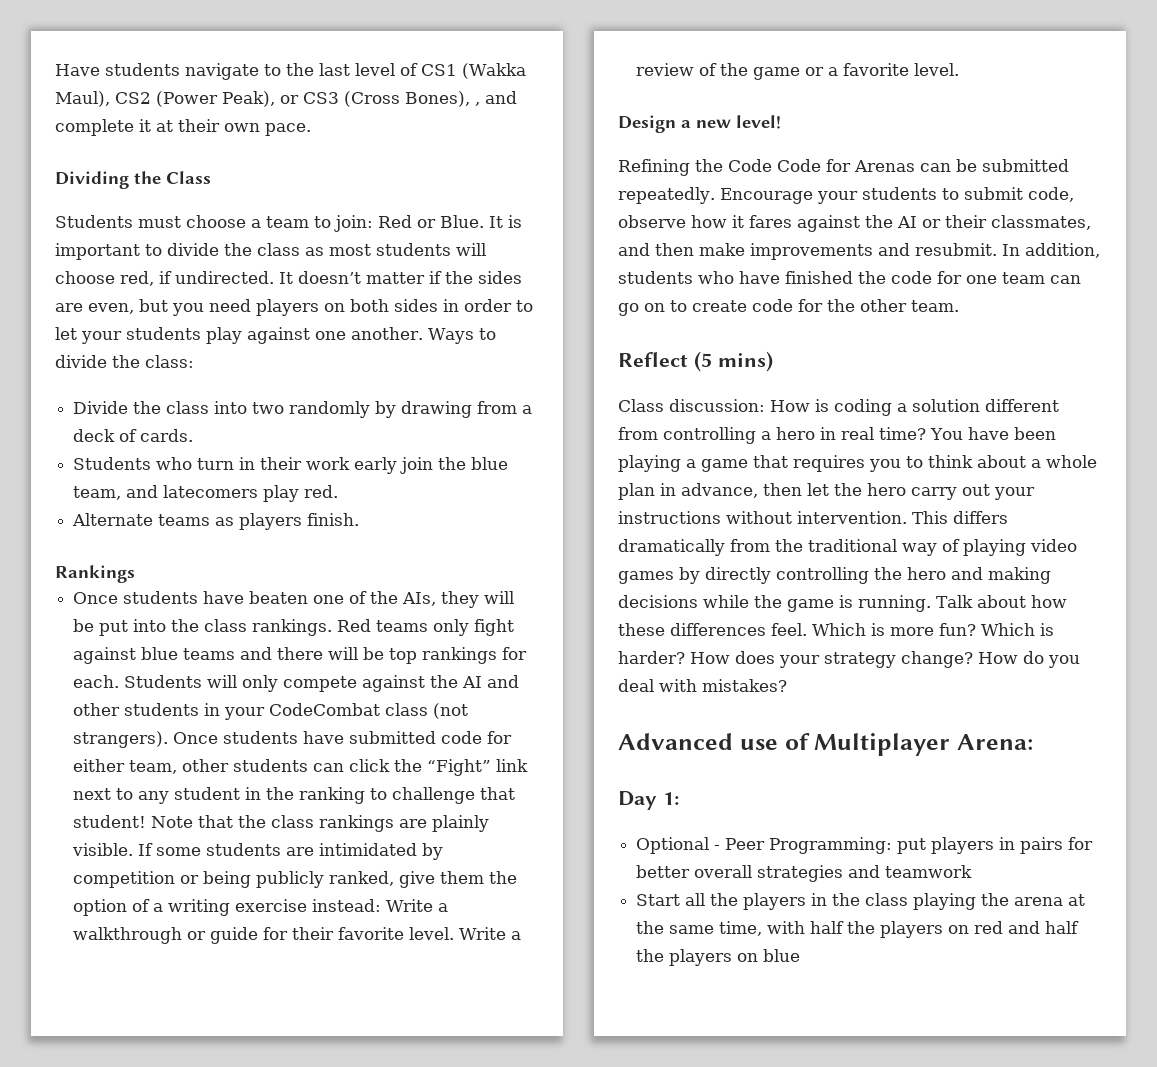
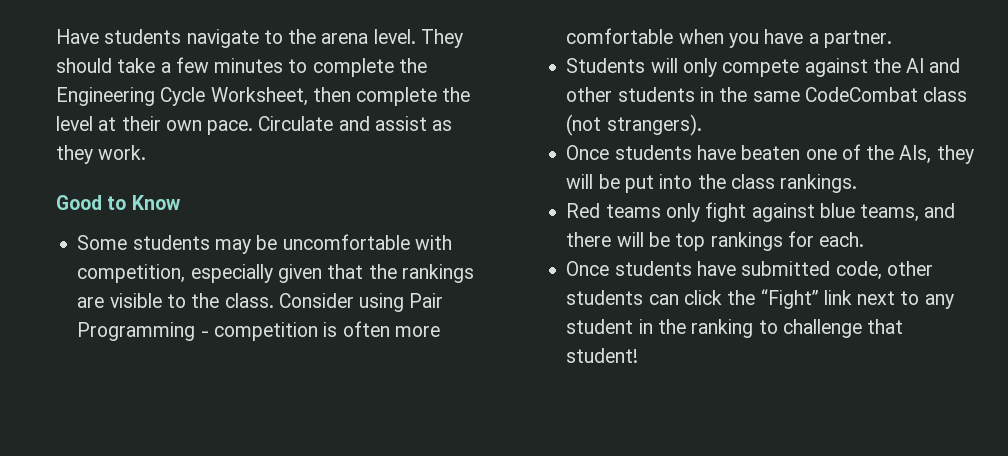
[319,63,526,79] [55,91,517,107] [55,119,311,136] [55,171,211,189] [55,215,522,232] [55,243,486,260] [55,271,522,286] [55,299,533,316] [55,327,496,344] [55,355,194,368] [73,401,533,418] [73,429,194,442] [73,457,509,474] [73,485,339,502] [72,513,360,530] [55,565,135,583] last level of CS1 (Wakka Maul), CS2 (Power Peak), or CS3 (Cross Bones), , and complete it at their own pace. // Dividing the Class // Students must choose a team to join: Red or Blue. It is important to divide the class as most students will choose red, if undirected. It doesn’t matter if the sides are even, but you need players on both sides in order to let your students play against one another. Ways to divide the class: // Divide the class into two randomly by drawing from a deck of cards. // Students who turn in their work early join the blue team, and latecomers play red. // Alternate teams as players finish. // Rankings -> [321,29,463,48] [56,57,427,77] [56,87,471,106] [56,116,453,135] [56,145,147,164] [56,195,180,210] [77,234,452,254] [77,264,474,283] [77,293,444,312] [77,321,440,341] [566,28,892,48] [566,58,961,77] [566,87,968,102] [566,114,702,136] arena level. They should take a few minutes to complete the Engineering Cycle Worksheet, then complete the level at their own pace. Circulate and assist as they work. // Good to Know // Some students may be uncomfortable with competition, especially given that the rankings are visible to the class. Consider using Pair Programming - competition is often more comfortable when you have a partner. // Students will only compete against the AI and other students in the same CodeCombat class (not strangers).
(333, 627) none -> (858, 183) //
[183,648,236,660] teams -> [860,204,920,222] teams,
[124,675,520,692] [73,703,469,720] [73,731,513,748] [73,759,178,774] Students will only compete against the AI and other students in your CodeCombat class (not strangers). Once students have submitted code for either team, -> [566,261,882,280] // Once students have submitted code,
[151,815,490,832] [72,843,444,860] [73,871,518,888] [73,899,449,916] [73,927,522,944] [636,63,960,80] [618,115,781,133] [618,159,1069,176] [618,187,1074,204] [618,215,1091,232] [618,243,1100,260] [618,271,1081,284] [618,299,959,316] [618,351,773,372] [618,399,1059,416] [618,427,1056,444] [618,455,1097,472] [618,483,1035,500] [618,511,1008,524] [618,539,1077,556] [618,567,1051,584] [618,595,1067,612] [618,623,1054,636] [618,651,1080,668] [618,679,787,692] [618,733,1033,756] [618,791,679,810] [636,837,1094,854] [636,865,973,882] [636,893,1086,910] [636,921,1080,938] [636,949,801,966] Note that the class rankings are plainly visible. If some students are intimidated by competition or being publicly ranked, give them the option of a writing exercise instead: Write a walkthrough or guide for their favorite level. Write a review of the game or a favorite level. // Design a new level! // Refining the Code Code for Arenas can be submitted repeatedly. Encourage your students to submit code, observe how it fares against the AI or their classmates, and then make improvements and resubmit. In addition, students who have finished the code for one team can go on to create code for the other team. // Reflect (5 mins) // Class discussion: How is coding a solution different from controlling a hero in real time? You have been playing a game that requires you to think about a whole plan in advance, then let the hero carry out your instructions without intervention. This differs dramatically from the traditional way of playing video games by directly controlling the hero and making decisions while the game is running. Talk about how these differences feel. Which is more fun? Which is harder? How does your strategy change? How do you deal with mistakes? // Advanced use of Multiplayer Arena: // Day 1: // Optional - Peer Programming: put players in pairs for better overall strategies and teamwork // Start all the players in the class playing the arena at the same time, with half the players on red and half the players on blue -> (639, 355) none

